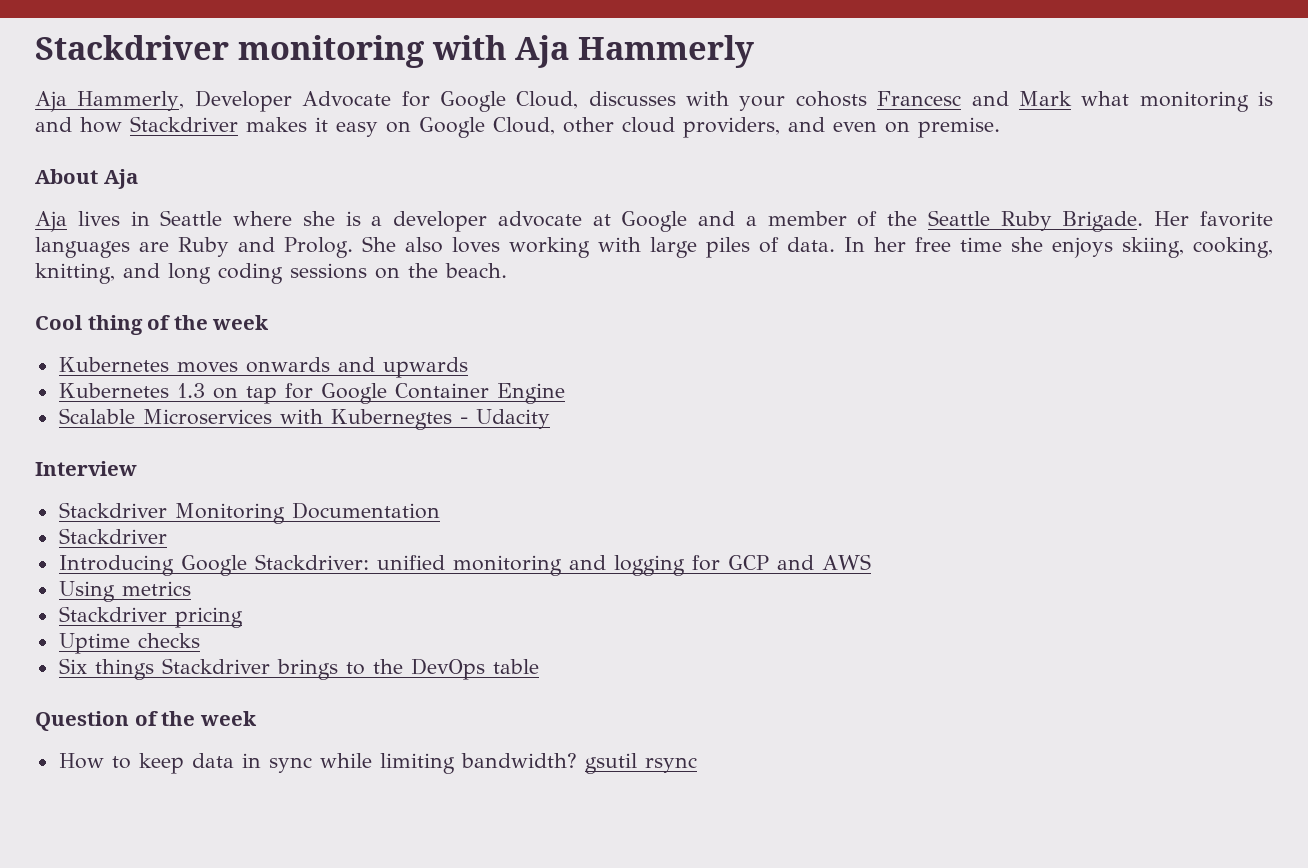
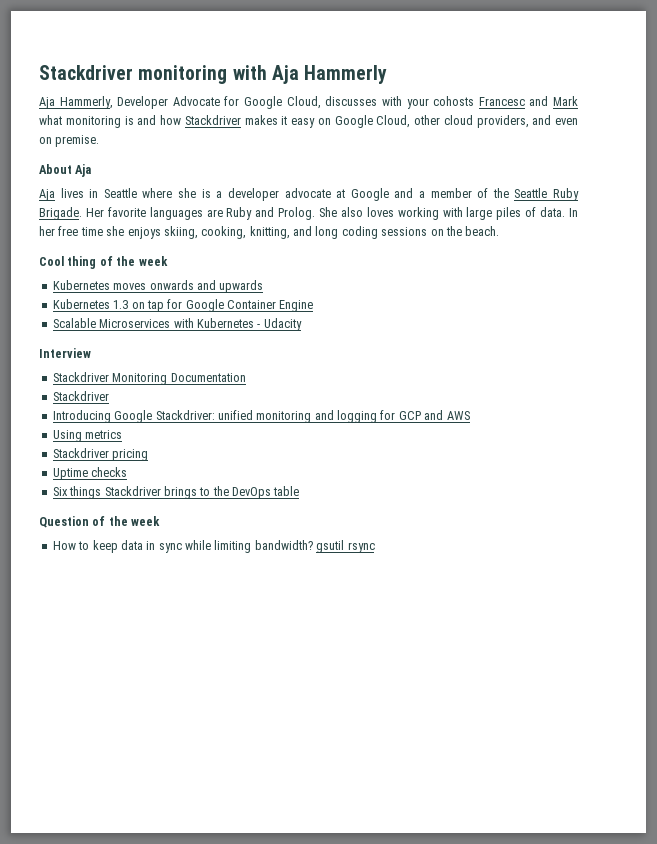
[330,409,452,430] Kubernegtes -> [196,318,254,328] Kubernetes

